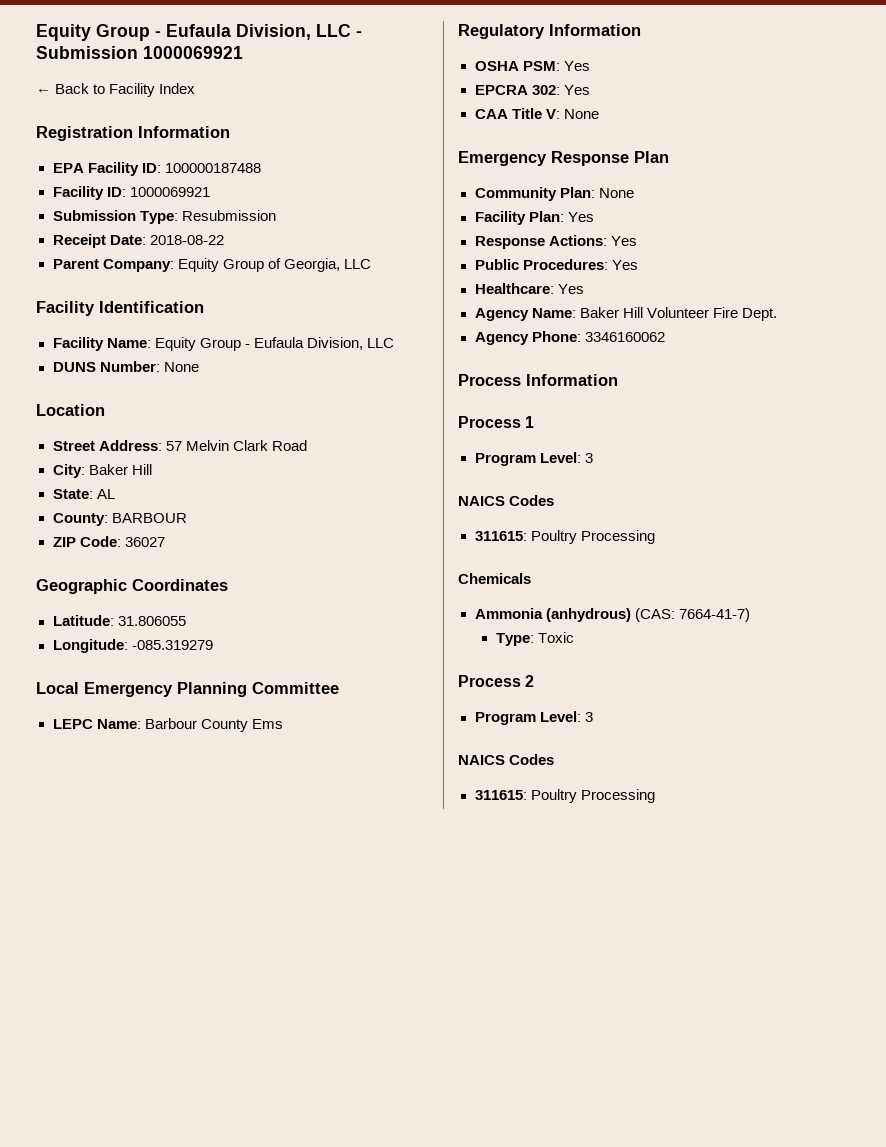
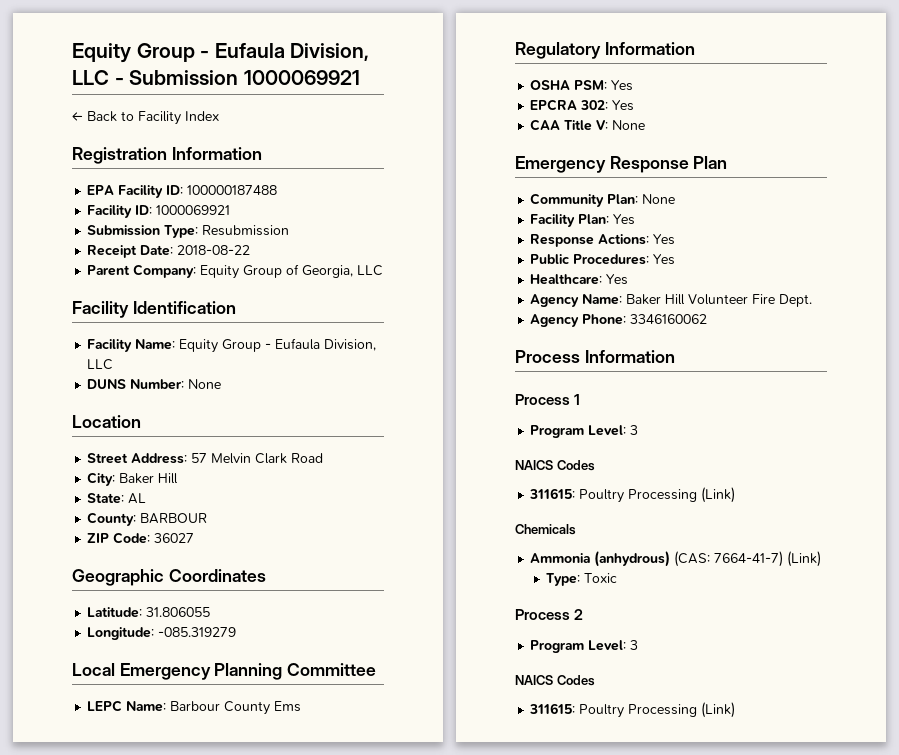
(655, 537) none -> [701,487,736,503] (Link)
(750, 615) none -> [787,551,822,567] (Link)
(655, 796) none -> [701,702,736,718] (Link)

